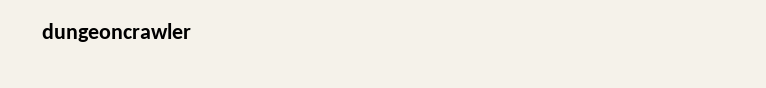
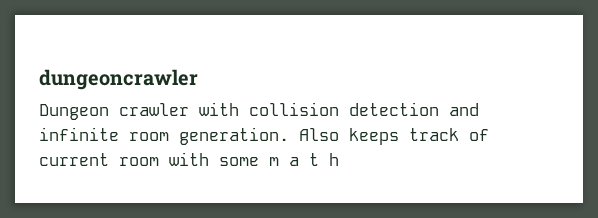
(191, 32) none -> [39,102,479,120] [39,127,489,145] [39,152,339,166] // Dungeon crawler with collision detection and infinite room generation. Also keeps track of current room with some m a t h

